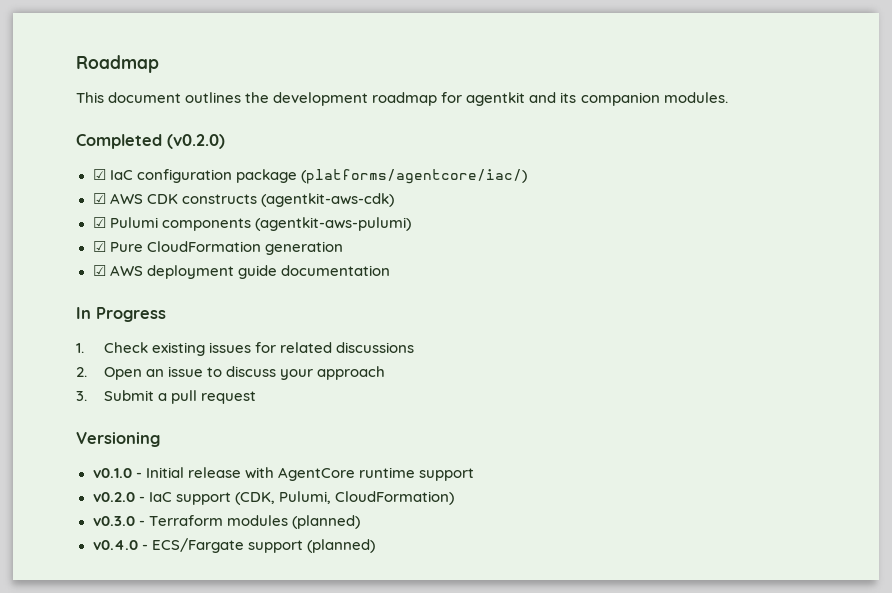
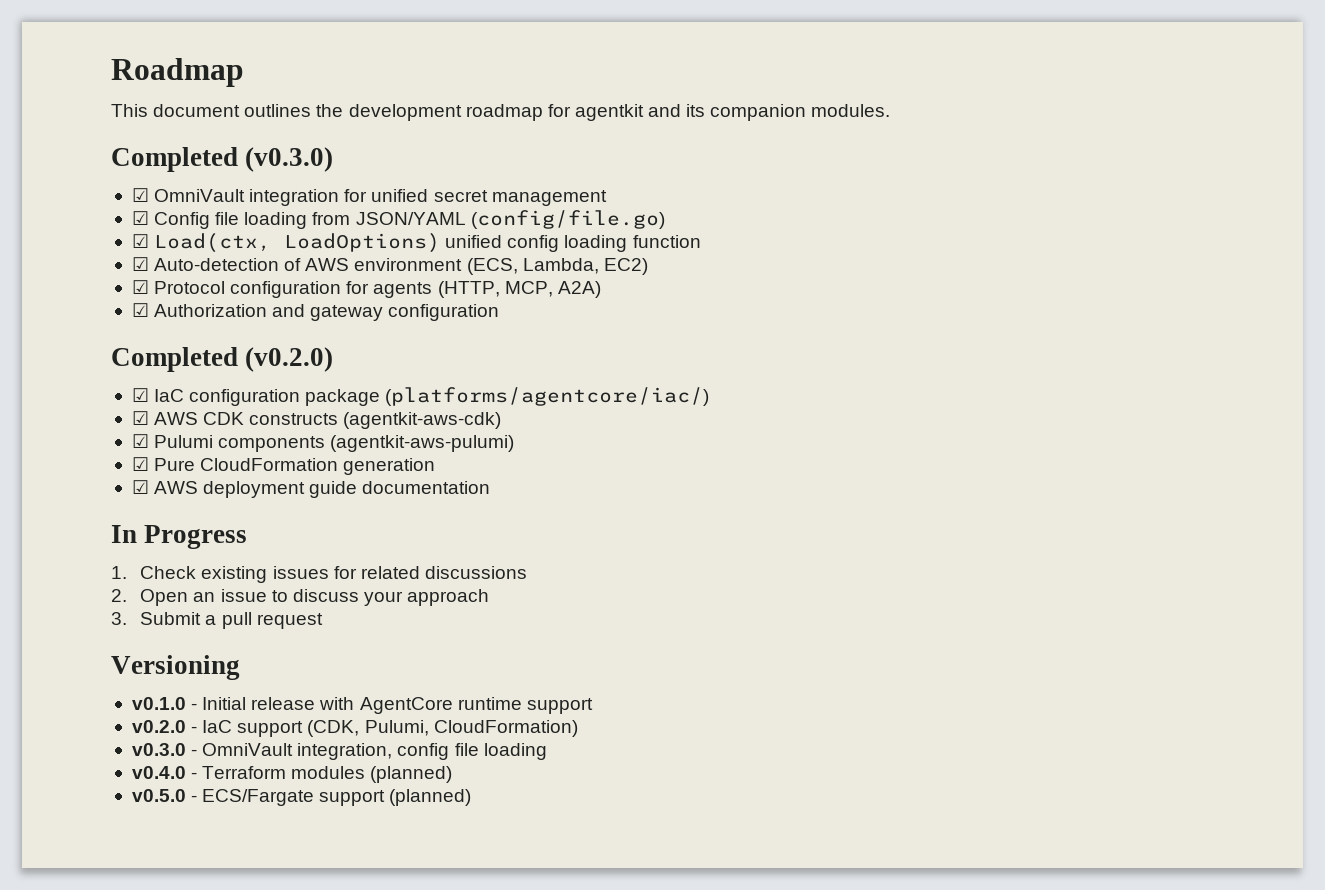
(728, 97) none -> [111,147,334,172] [131,188,607,206] [131,210,665,229] [131,233,701,253] [131,257,648,275] [131,280,601,298] [131,303,500,321] // Completed (v0.3.0) // ☑ OmniVault integration for unified secret management // ☑ Config file loading from JSON/YAML (config/file.go) // ☑ Load(ctx, LoadOptions) unified config loading function // ☑ Auto-detection of AWS environment (ECS, Lambda, EC2) // ☑ Protocol configuration for agents (HTTP, MCP, A2A) // ☑ Authorization and gateway configuration
(145, 523) none -> [202,743,547,760] [131,766,198,779] OmniVault integration, config file loading // v0.4.0 -
[92,540,138,550] v0.4.0 -> [131,789,186,802] v0.5.0

